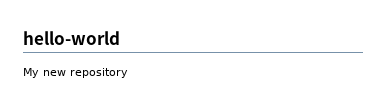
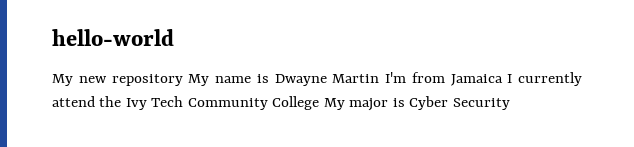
(128, 73) none -> [188,72,582,86] [52,96,510,111] My name is Dwayne Martin I'm from Jamaica I currently attend the Ivy Tech Community College My major is Cyber Security

